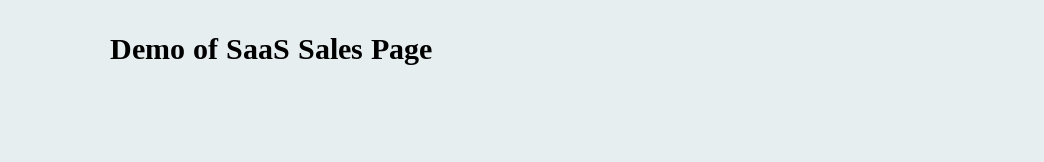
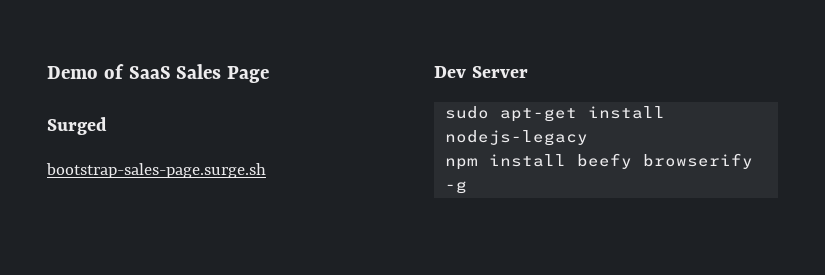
(433, 52) none -> [47,117,107,135] [46,163,266,178] [434,66,528,78] [445,106,666,122] [445,130,589,146] [445,153,754,170] [445,181,468,194] // Surged // bootstrap-sales-page.surge.sh // Dev Server // sudo apt-get install nodejs-legacy // npm install beefy browserify -g

